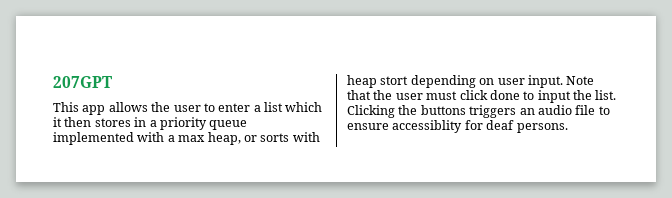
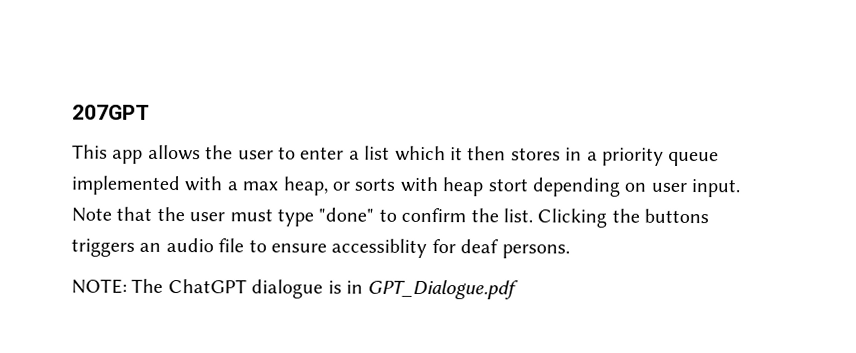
[459,90,571,103] click done to input -> [277,207,467,227] type "done" to confirm
(568, 128) none -> [71,278,520,300] // NOTE: The ChatGPT dialogue is in GPT_Dialogue.pdf

